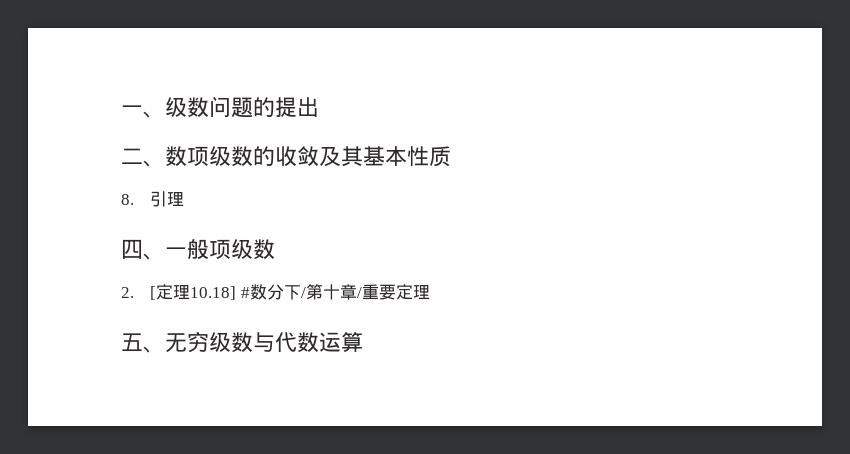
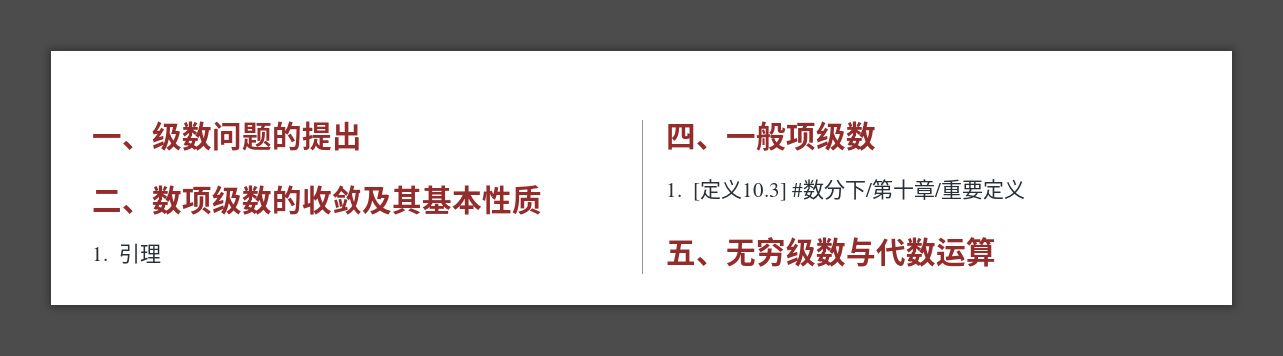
[121,194,134,205] 8. -> [92,247,108,261] 1.
[121,284,237,300] 2. [定理10.18] -> [666,179,787,201] 1. [定义10.3]
[412,284,430,299] 理 -> [1004,179,1026,199] 义

